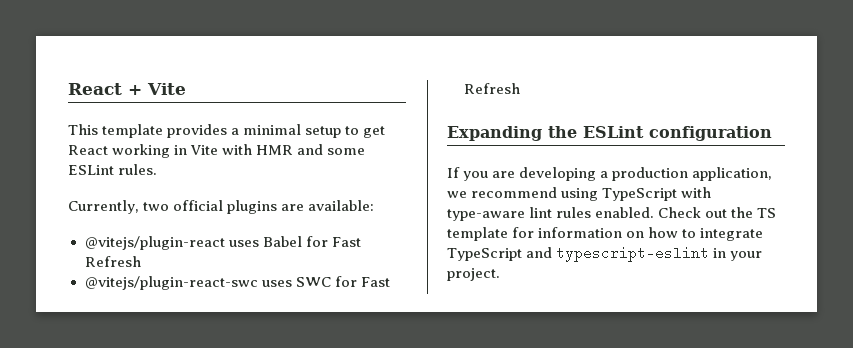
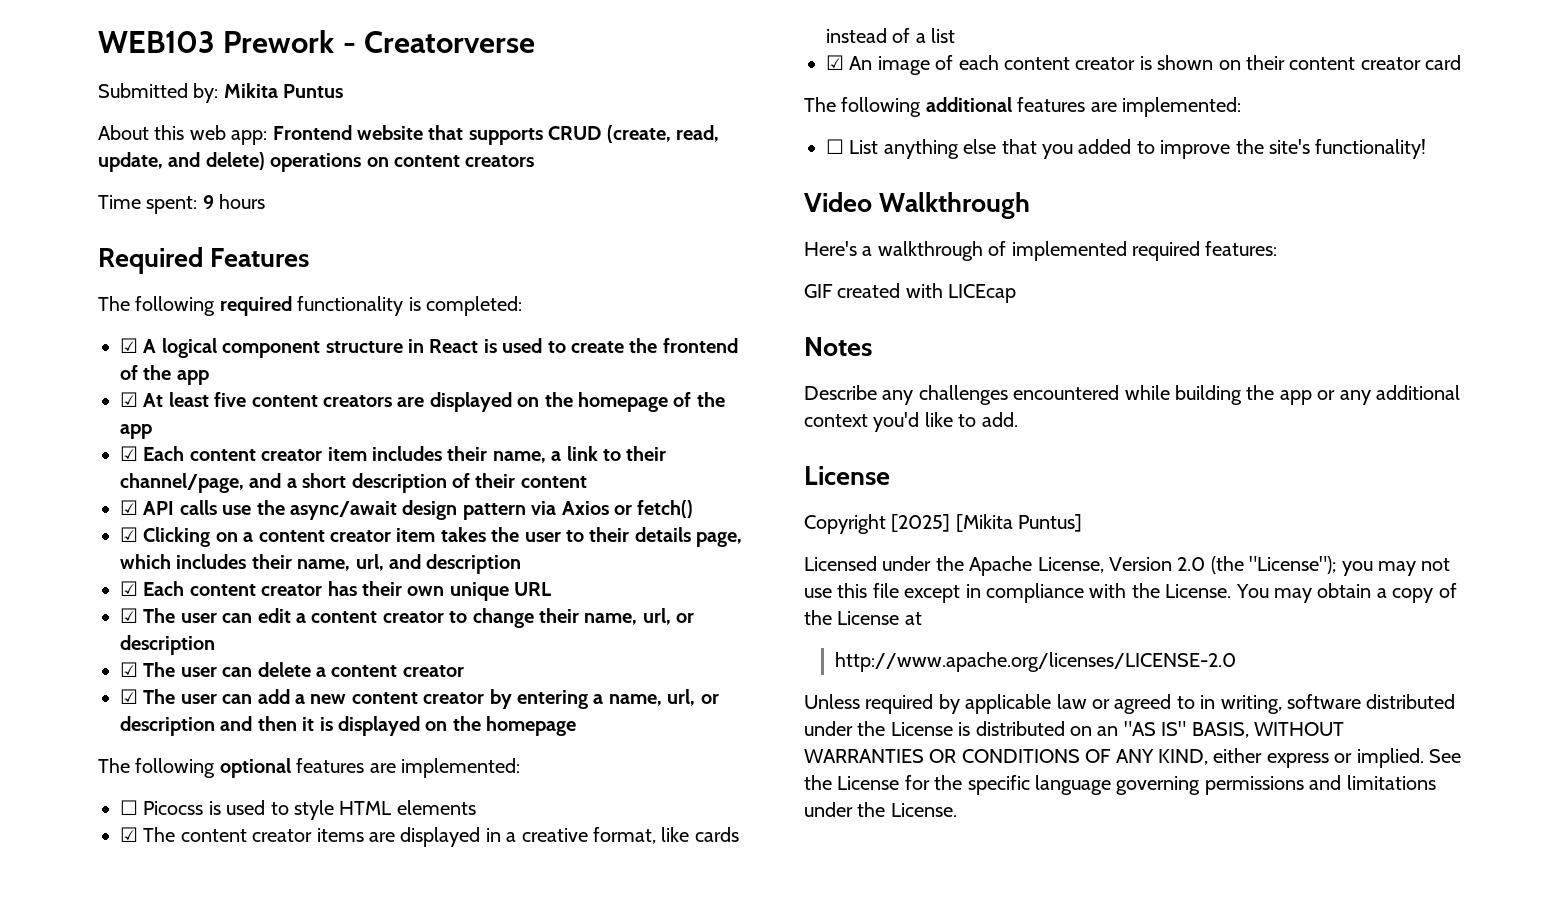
[68,83,186,95] [68,124,386,138] [68,144,366,158] [68,164,158,175] [68,200,375,214] [84,236,361,250] [84,256,141,267] [84,276,390,290] [463,83,520,94] [447,126,772,141] [447,167,773,181] [447,187,712,201] [447,207,777,221] [447,227,764,241] [447,246,763,262] [447,268,500,281] React + Vite // This template provides a minimal setup to get React working in Vite with HMR and some ESLint rules. // Currently, two official plugins are available: // @vitejs/plugin-react uses Babel for Fast Refresh // @vitejs/plugin-react-swc uses SWC for Fast Refresh // Expanding the ESLint configuration // If you are developing a production application, we recommend using TypeScript with type-aware lint rules enabled. Check out the TS template for information on how to integrate TypeScript and typescript-eslint in your project. -> [98,30,536,53] [98,83,344,103] [98,125,719,145] [98,152,535,172] [98,194,266,214] [98,247,310,274] [98,296,522,316] [120,338,738,358] [120,365,209,385] [120,392,725,412] [120,424,152,439] [120,446,667,463] [120,473,587,493] [120,500,694,520] [120,527,743,547] [120,554,522,574] [120,581,552,601] [120,608,695,628] [120,635,215,655] [120,662,464,677] [120,689,719,709] [120,716,577,736] [98,758,520,778] [120,800,476,820] [120,827,739,847] [826,28,956,43] [826,55,1462,75] [804,97,1241,117] [826,139,1427,159] [804,192,1031,219] [804,241,1278,261] [804,283,1017,303] [804,337,872,356] [804,385,1460,405] [804,412,1018,432] [804,466,890,485] [804,514,1083,534] [804,556,1451,576] [804,583,1457,603] [804,610,922,625] [835,652,1237,672] [804,694,1456,714] [804,721,1344,738] [804,748,1461,768] [804,775,1436,795] [804,802,957,817] WEB103 Prework - Creatorverse // Submitted by: Mikita Puntus // About this web app: Frontend website that supports CRUD (create, read, update, and delete) operations on content creators // Time spent: 9 hours // Required Features // The following required functionality is completed: // ☑ A logical component structure in React is used to create the frontend of the app // ☑ At least five content creators are displayed on the homepage of the app // ☑ Each content creator item includes their name, a link to their channel/page, and a short description of their content // ☑ API calls use the async/await design pattern via Axios or fetch() // ☑ Clicking on a content creator item takes the user to their details page, which includes their name, url, and description // ☑ Each content creator has their own unique URL // ☑ The user can edit a content creator to change their name, url, or description // ☑ The user can delete a content creator // ☑ The user can add a new content creator by entering a name, url, or description and then it is displayed on the homepage // The following optional features are implemented: // ☐ Picocss is used to style HTML elements // ☑ The content creator items are displayed in a creative format, like cards instead of a list // ☑ An image of each content creator is shown on their content creator card // The following additional features are implemented: // ☐ List anything else that you added to improve the site's functionality! // Video Walkthrough // Here's a walkthrough of implemented required features: // GIF created with LICEcap // Notes // Describe any challenges encountered while building the app or any additional context you'd like to add. // License // Copyright [2025] [Mikita Puntus] // Licensed under the Apache License, Version 2.0 (the "License"); you may not use this file except in compliance with the License. You may obtain a copy of the License at // http://www.apache.org/licenses/LICENSE-2.0 // Unless required by applicable law or agreed to in writing, software distributed under the License is distributed on an "AS IS" BASIS, WITHOUT WARRANTIES OR CONDITIONS OF ANY KIND, either express or implied. See the License for the specific language governing permissions and limitations under the License.

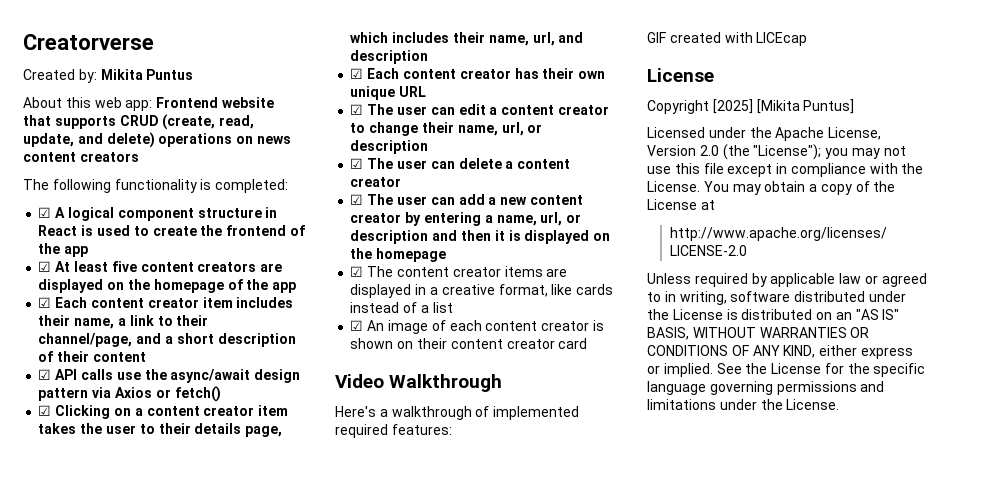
[98,30,356,53] WEB103 Prework - -> (23, 42) none
[98,83,188,98] Submitted -> [23,69,75,80] Created
[394,155,535,167] [98,194,266,214] [98,247,310,274] [98,296,292,316] content creators // Time spent: 9 hours // Required Features // The following required -> [256,136,291,144] [23,152,139,162] [23,179,111,193] news content creators // The following
[98,758,520,778] [120,800,476,820] // The following optional features are implemented: // ☐ Picocss is used to style HTML elements -> (447, 255) none
[804,97,1241,117] [826,139,1427,159] // The following additional features are implemented: // ☐ List anything else that you added to improve the site's functionality! -> (588, 343) none
[804,337,872,356] [804,385,1460,405] [804,412,1018,432] // Notes // Describe any challenges encountered while building the app or any additional context you'd like to add. -> (808, 39) none

